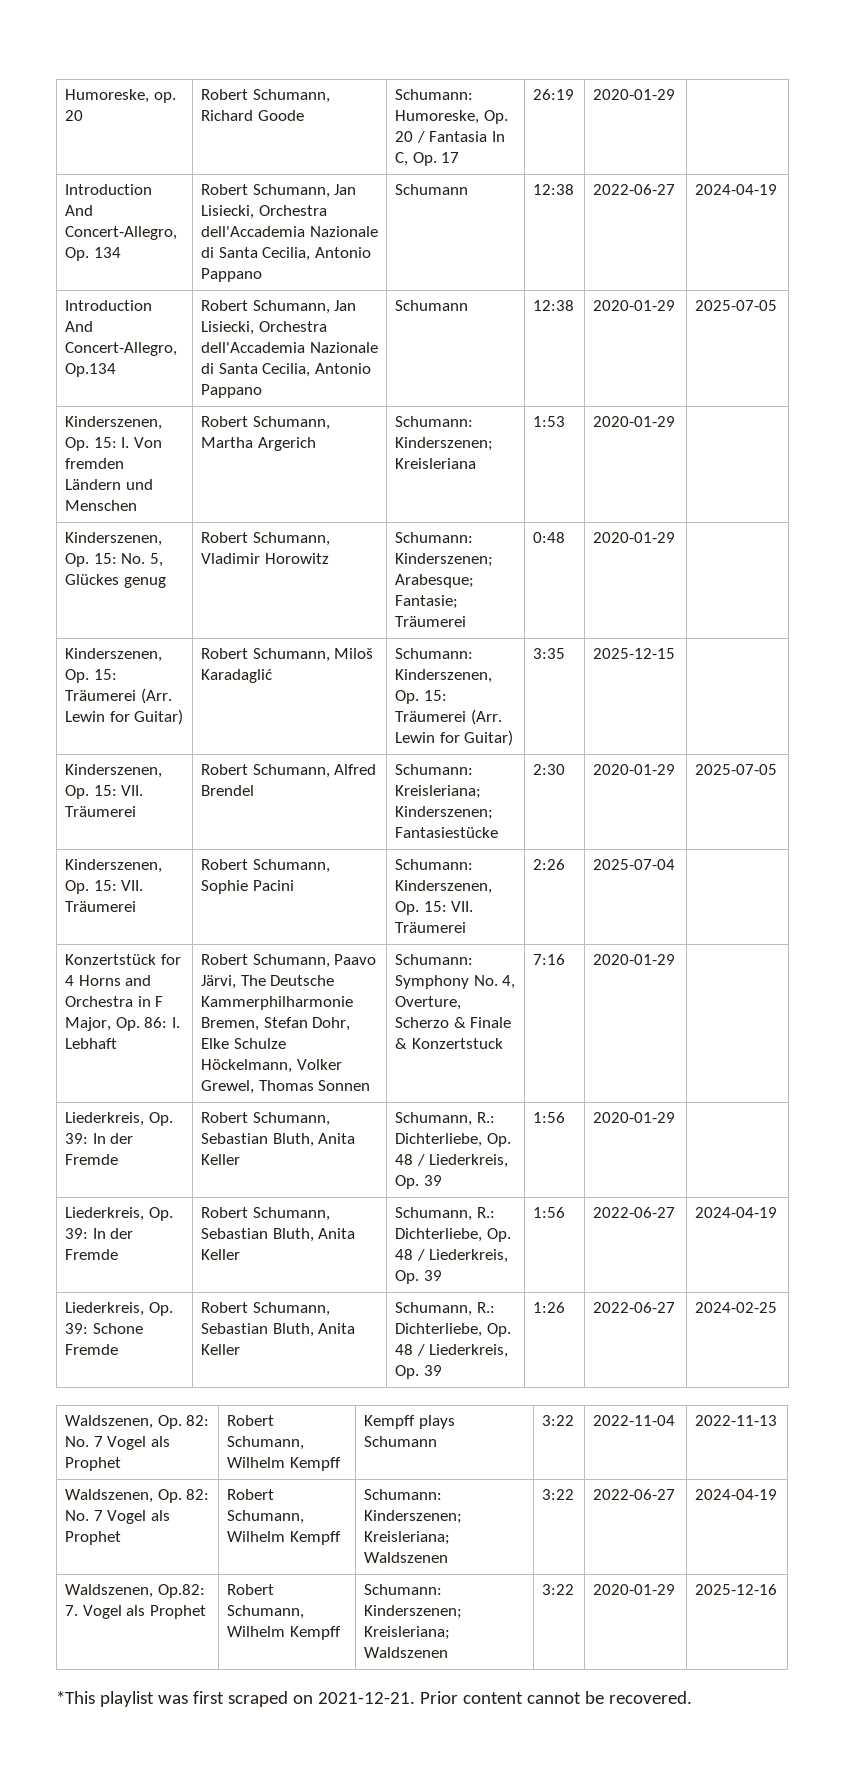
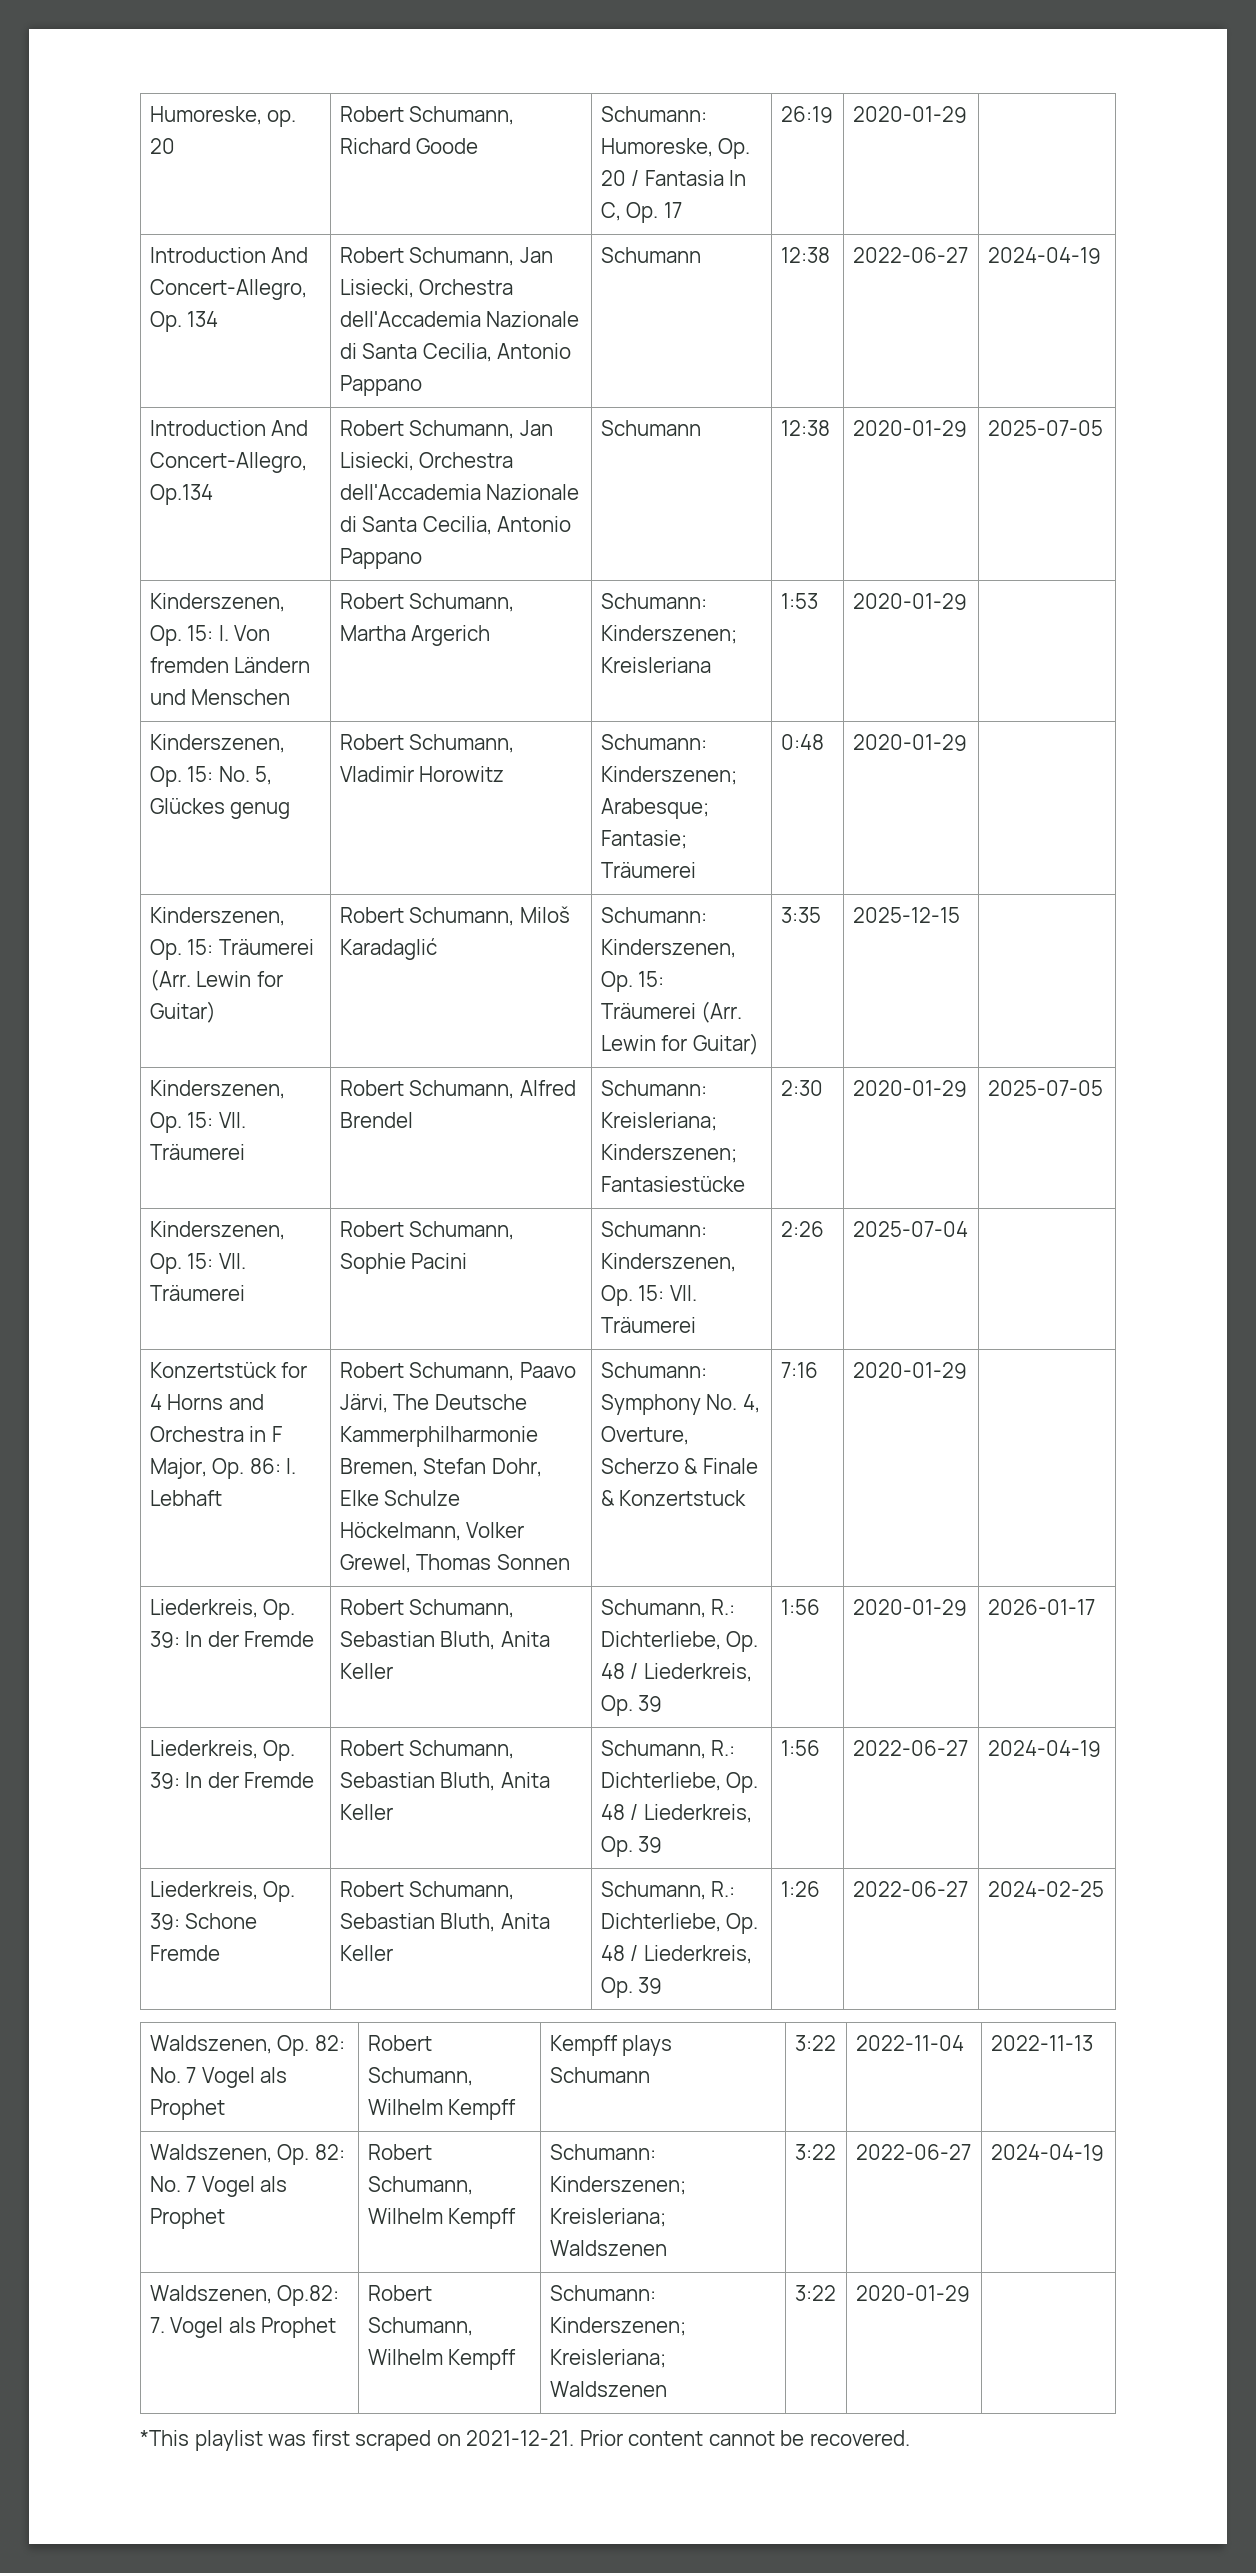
(676, 1117) none -> [987,1599,1095,1615] 2026-01-17
[695,1584,778,1595] 2025-12-16 -> (970, 2293) none

